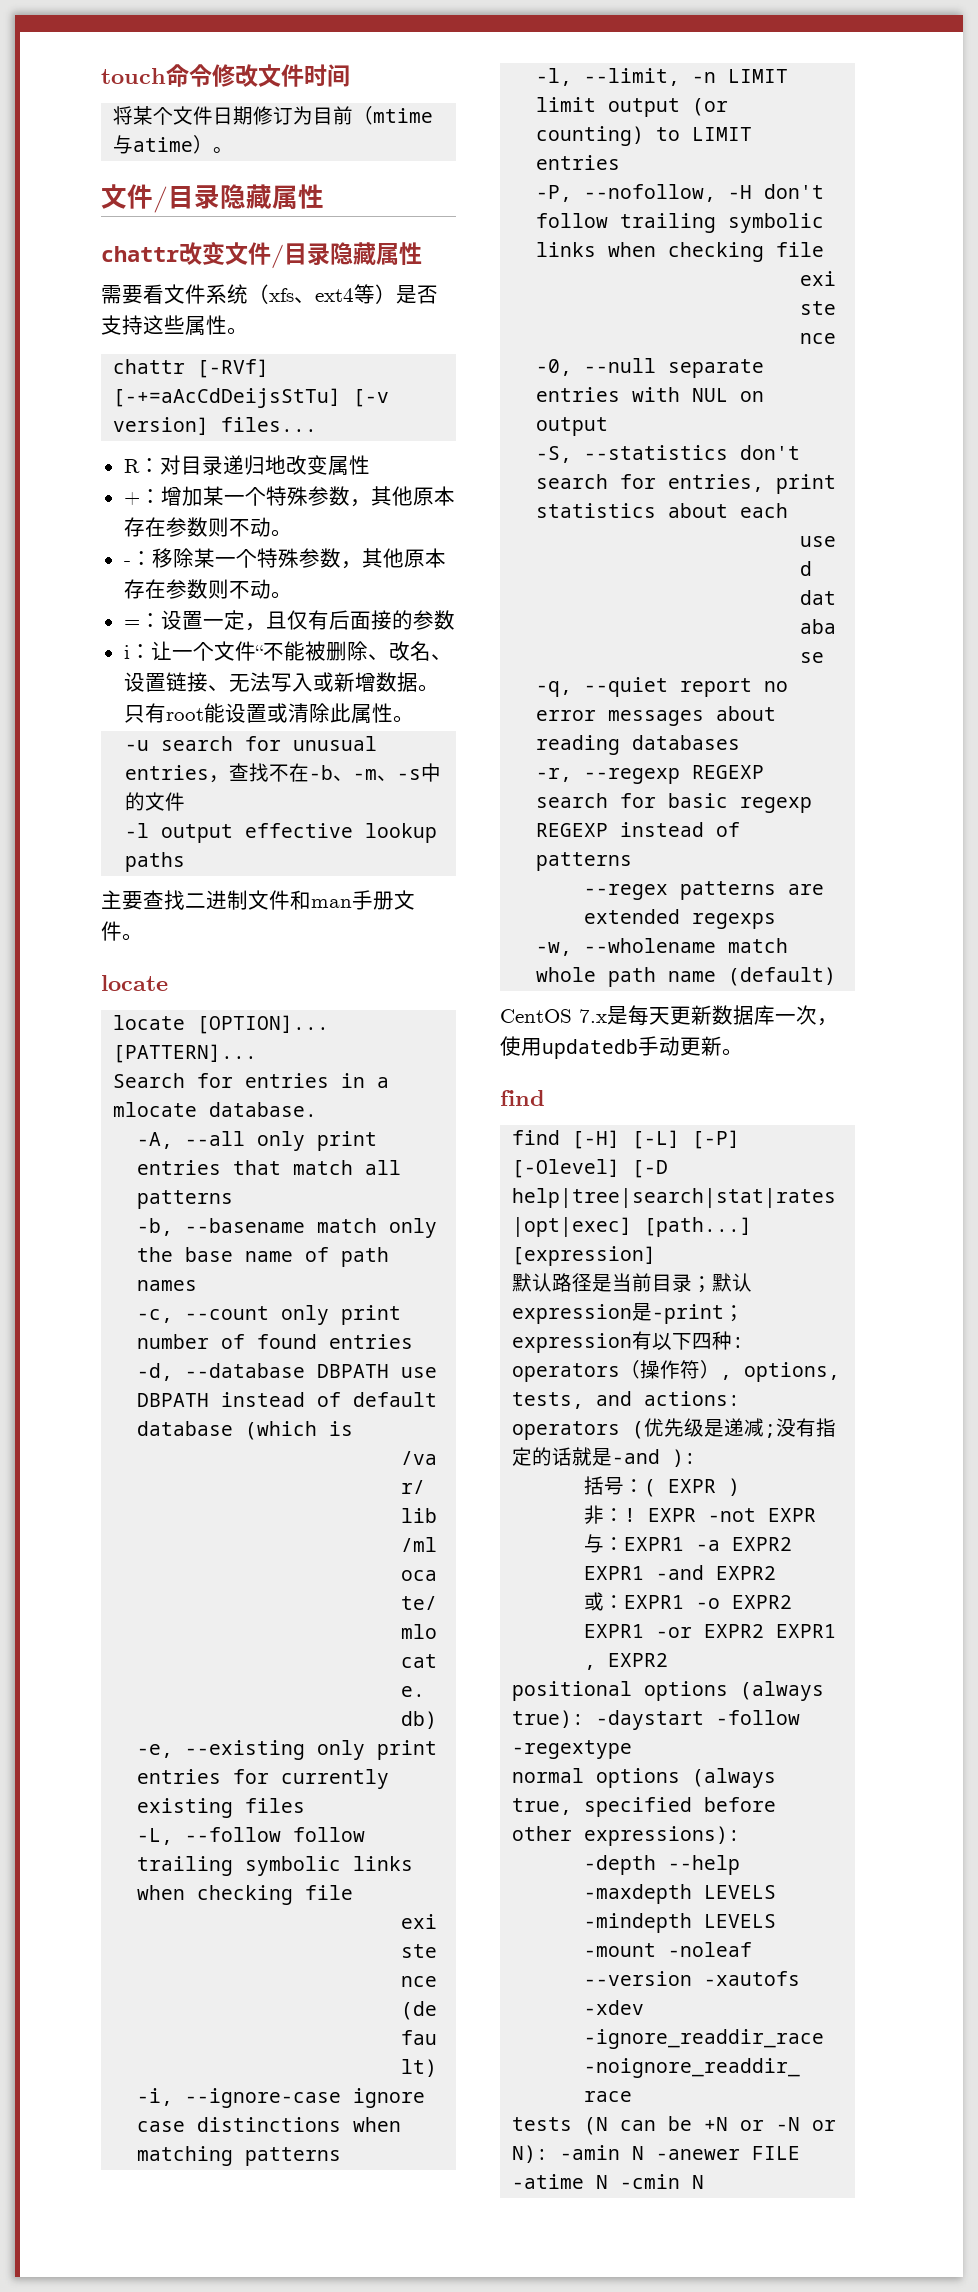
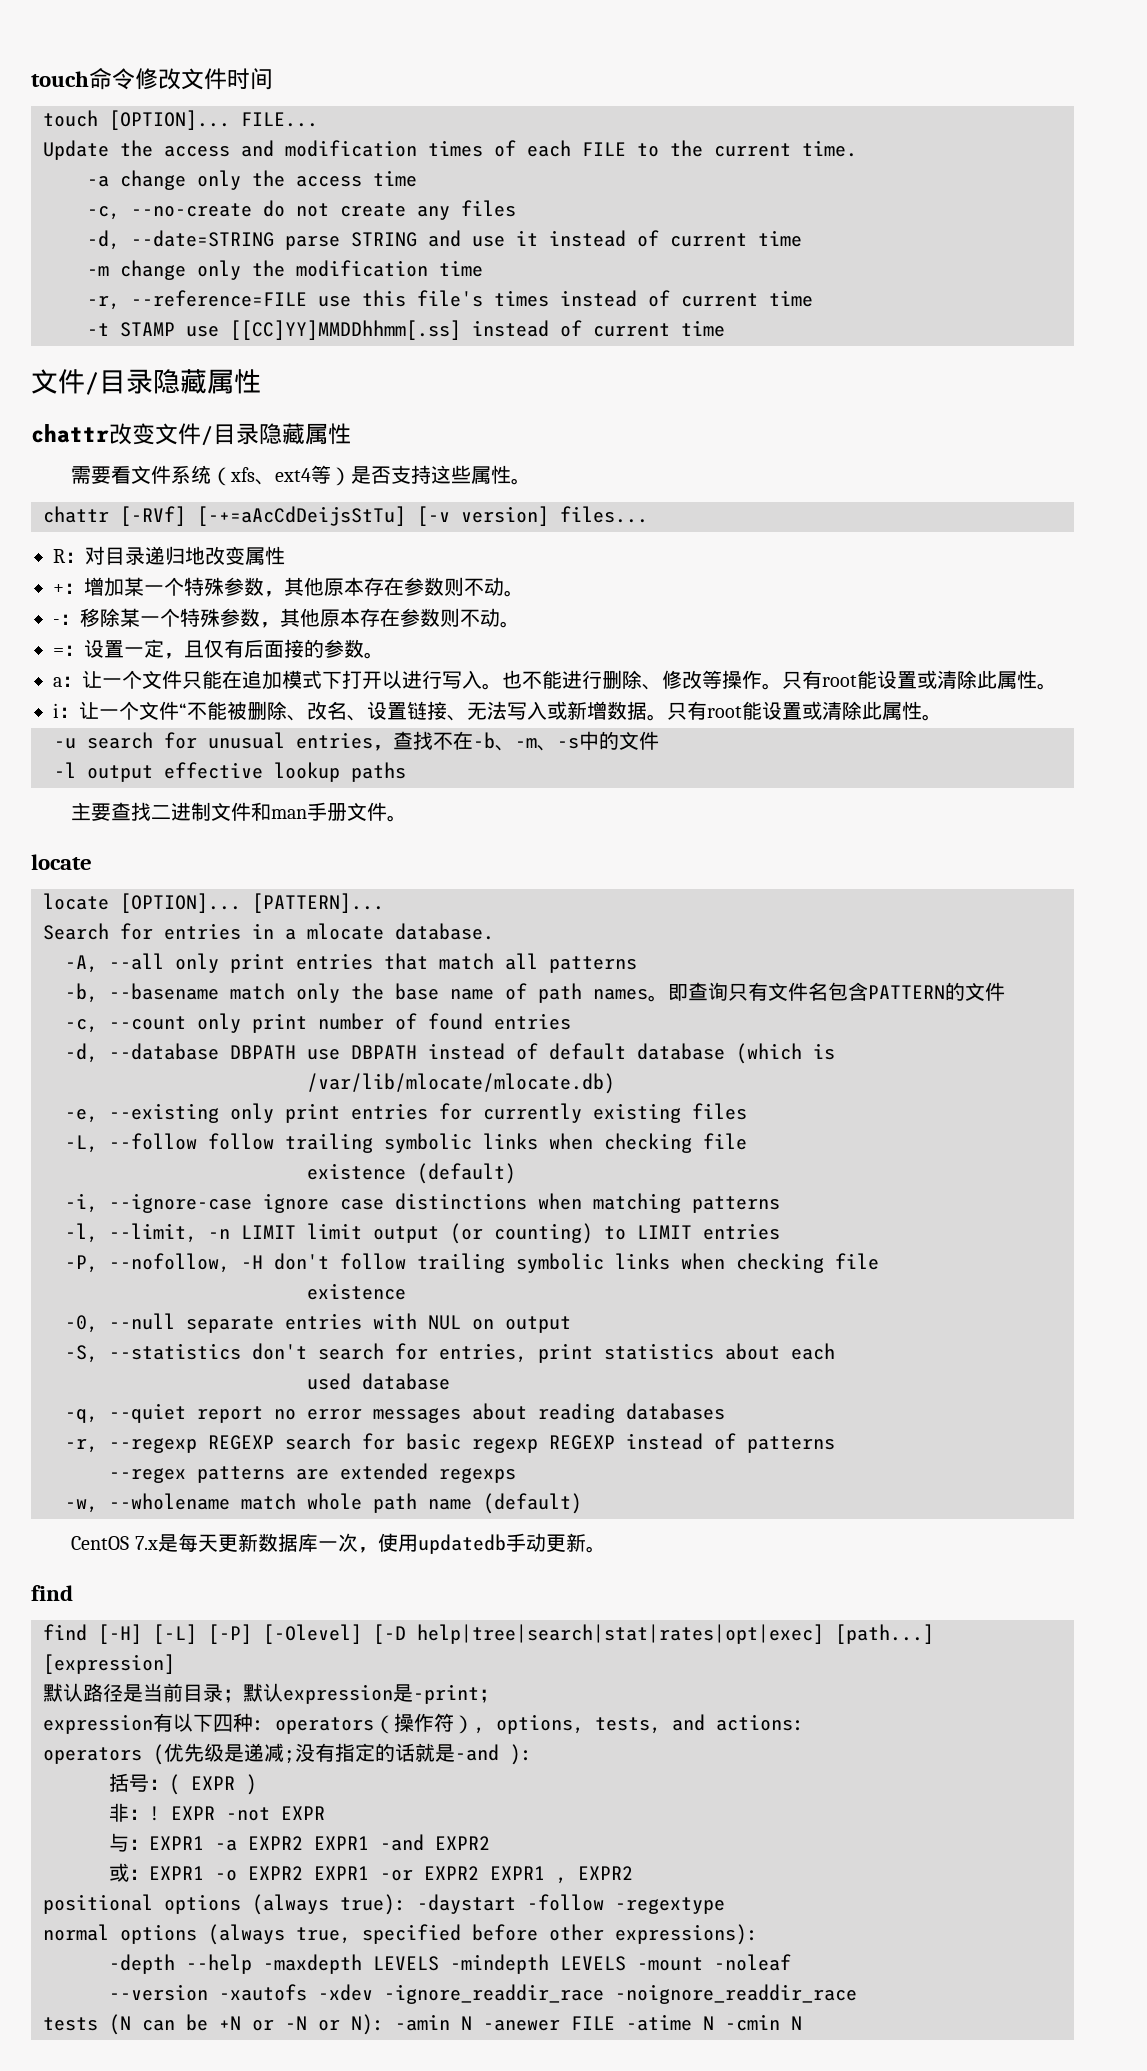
[113,106,434,125] [113,135,234,154] 将某个文件日期修订为目前（mtime与atime）。 -> [43,110,318,130] [43,140,857,160] [87,170,417,190] [87,200,516,220] [87,230,802,250] [87,260,483,280] [87,290,813,310] [87,320,725,340] touch [OPTION]... FILE... // Update the access and modification times of each FILE to the current time. // -a change only the access time // -c, --no-create do not create any files // -d, --date=STRING parse STRING and use it instead of current time // -m change only the modification time // -r, --reference=FILE use this file's times instead of current time // -t STAMP use [[CC]YY]MMDDhhmm[.ss] instead of current time
(455, 620) none -> [364,652,384,659] [53,670,1057,690] 。 // a：让一个文件只能在追加模式下打开以进行写入。也不能进行删除、修改等操作。只有root能设置或清除此属性。
(198, 1285) none -> [648,982,1005,1002] 。即查询只有文件名包含PATTERN的文件

